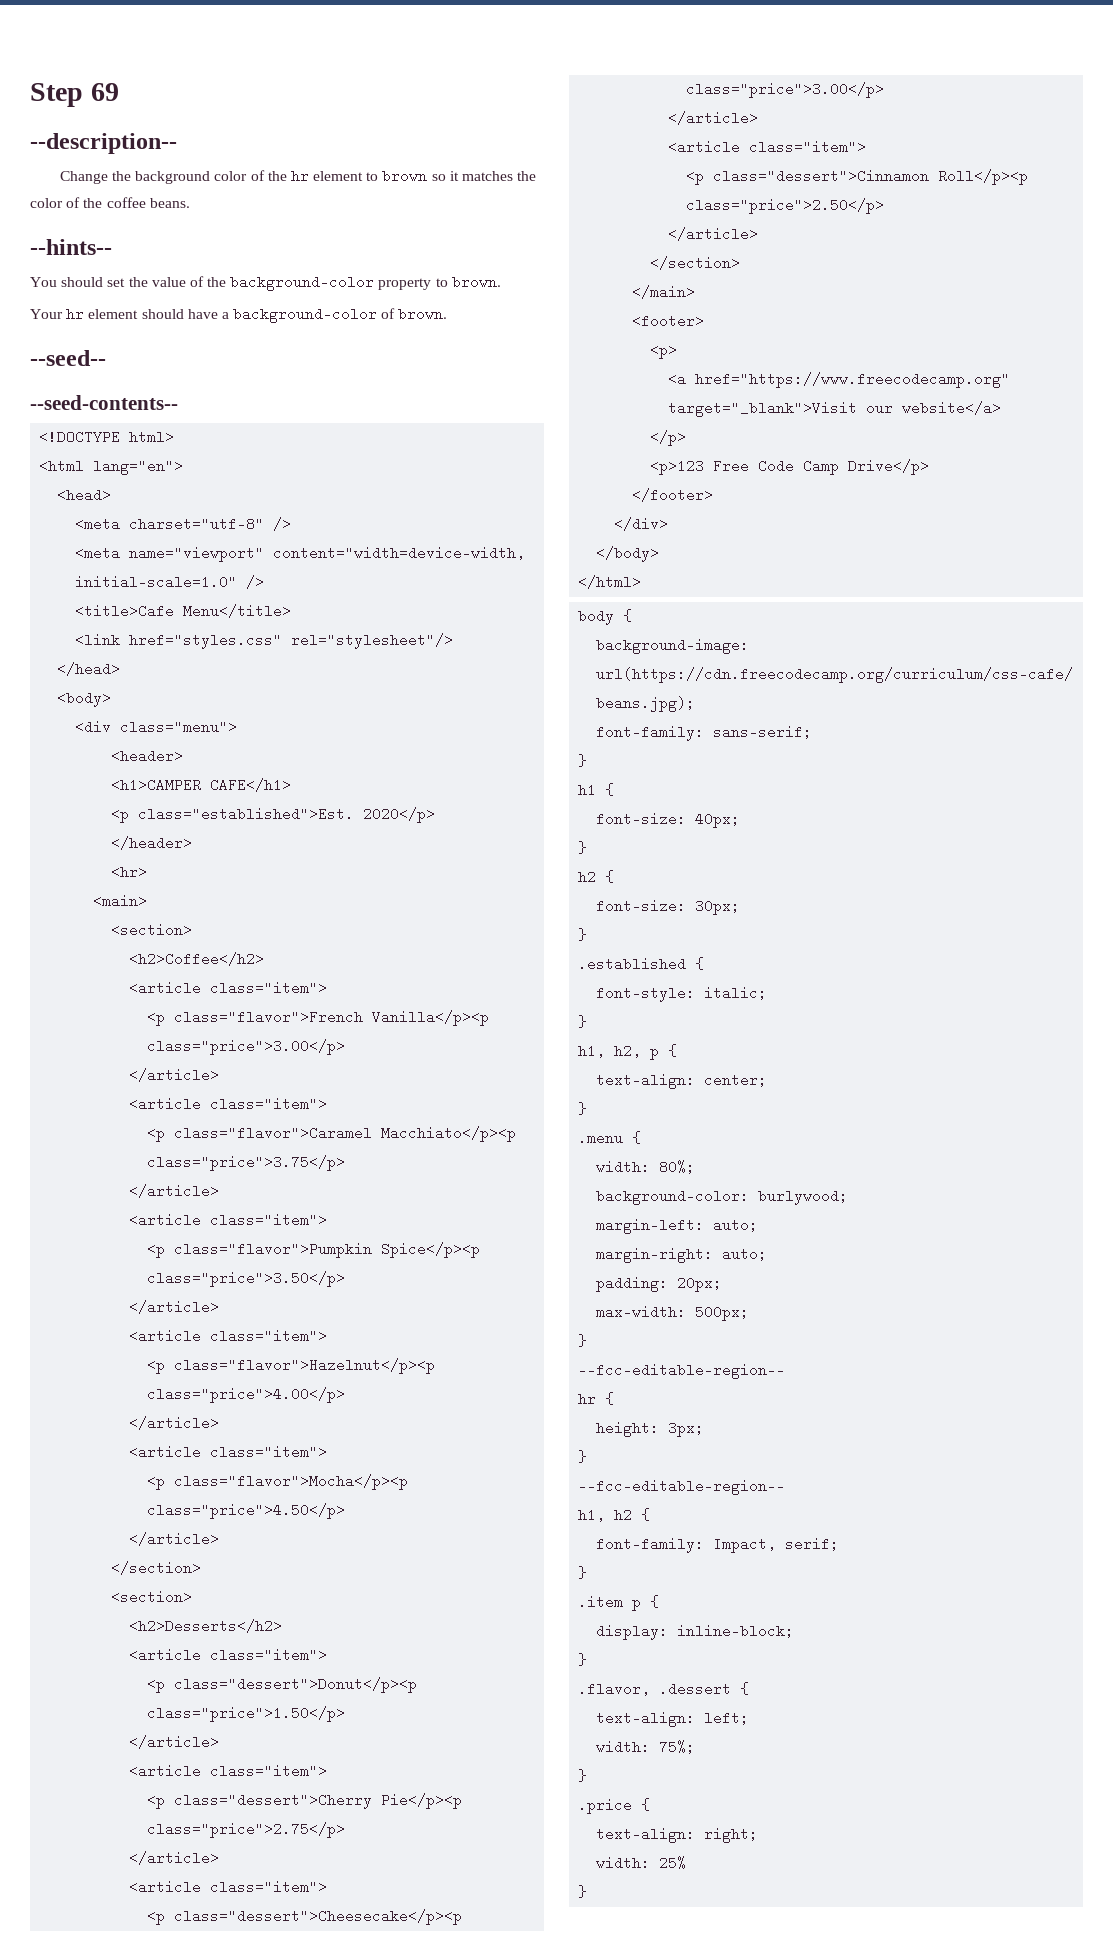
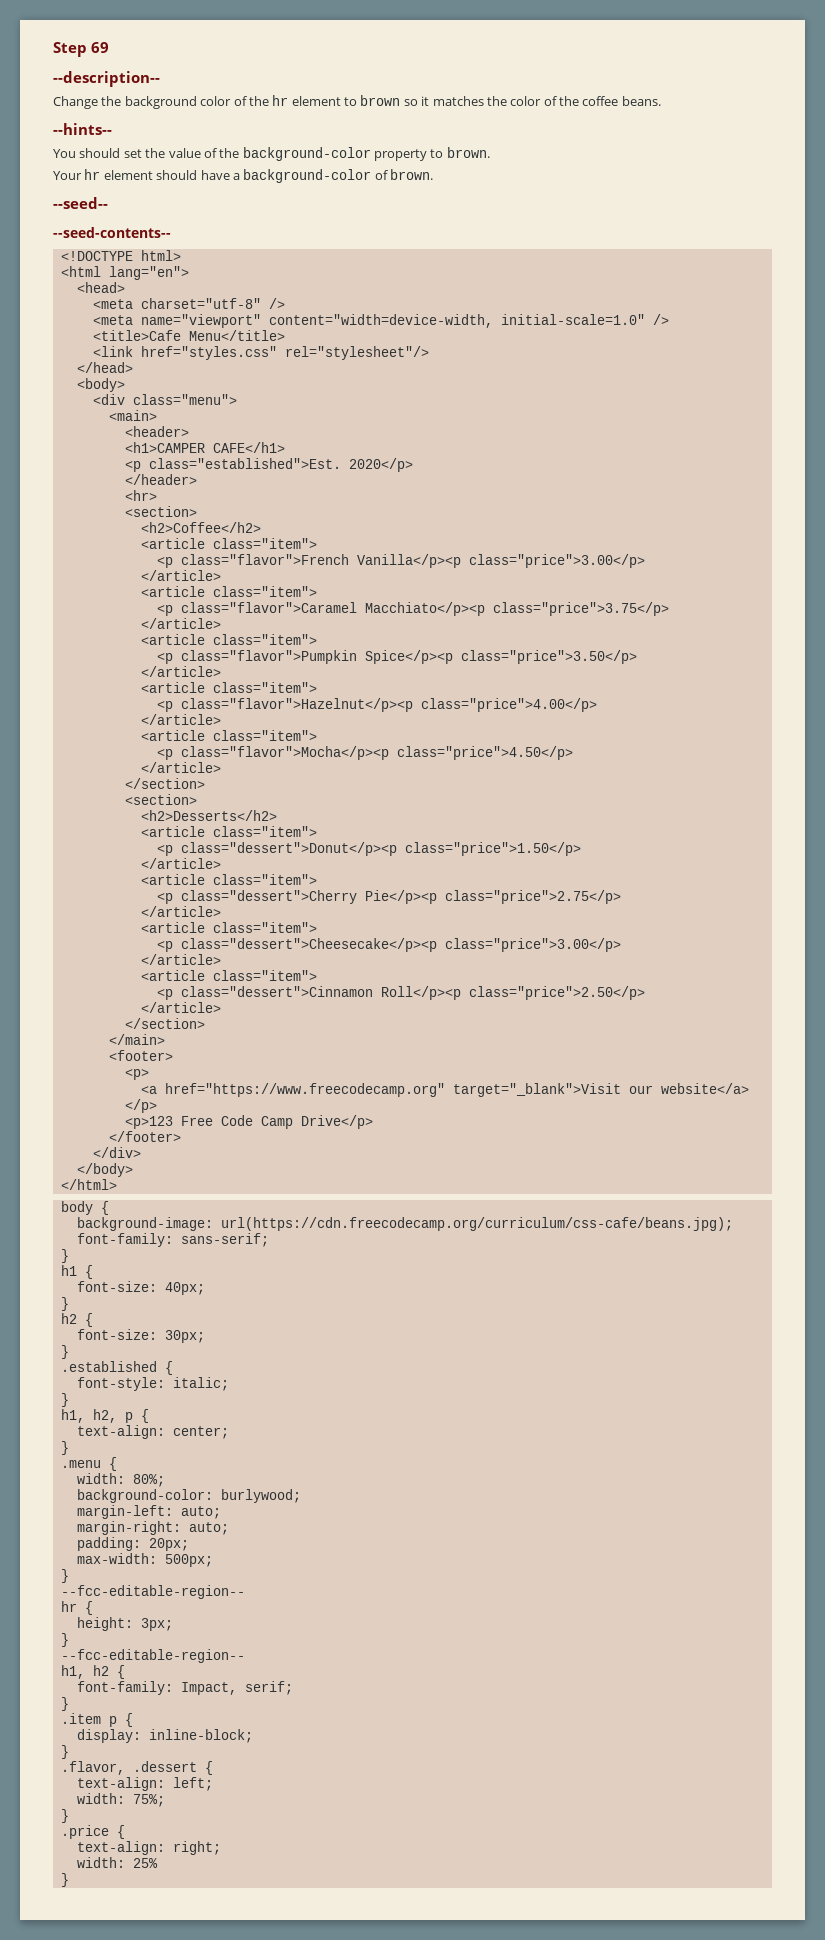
(238, 727) none -> [108,410,157,421] // <main>
[93,894,148,908] // <main> -> (157, 495) none

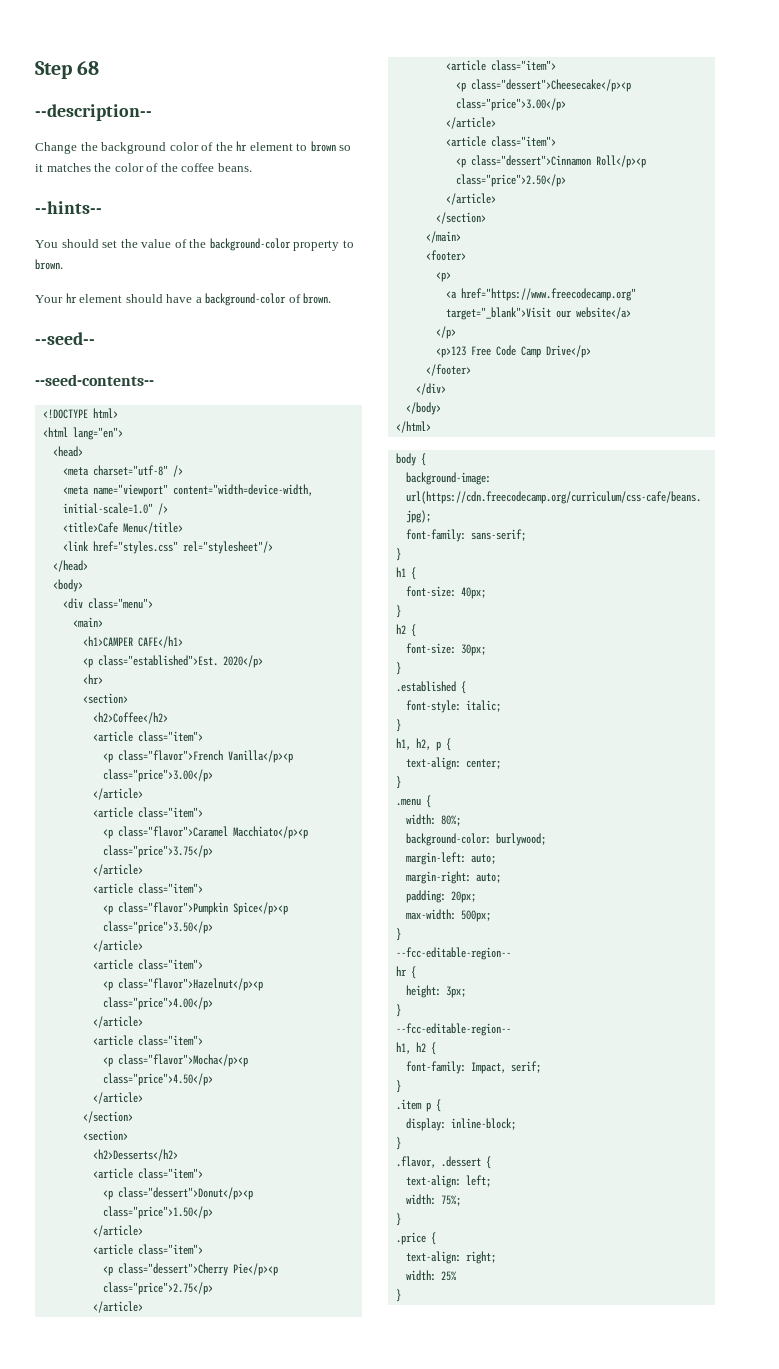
[91,42,110,53] 69 -> [77,61,100,75] 68
[124,426,189,437] // <header> -> (103, 622) none
[124,474,197,485] // </header> -> (263, 661) none

